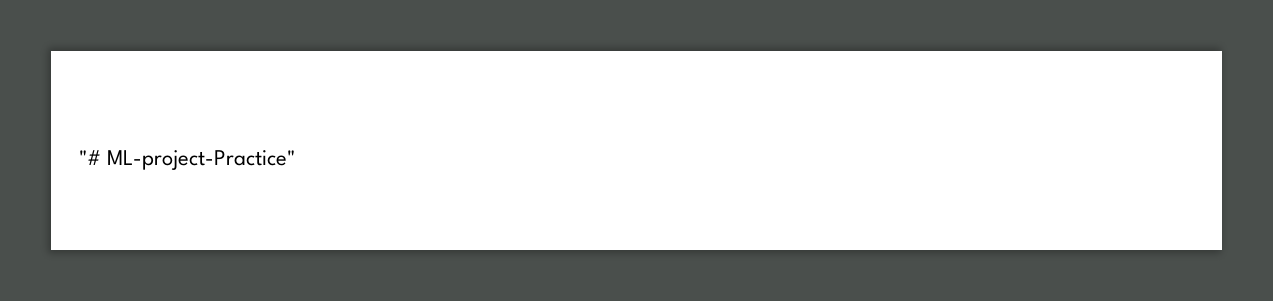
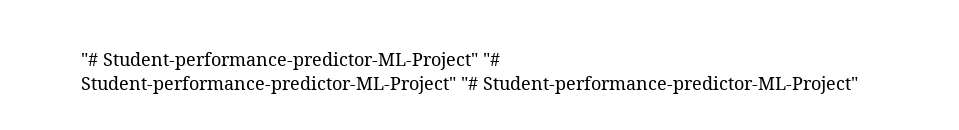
[79,150,296,170] "# ML-project-Practice" -> [81,52,500,70] [81,76,858,94] "# Student-performance-predictor-ML-Project" "# Student-performance-predictor-ML-Project" "# Student-performance-predictor-ML-Project"

